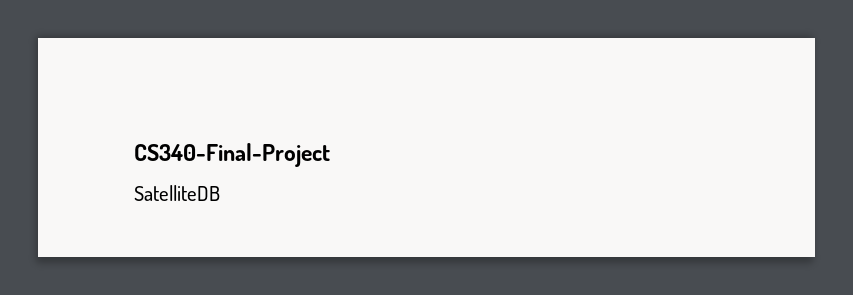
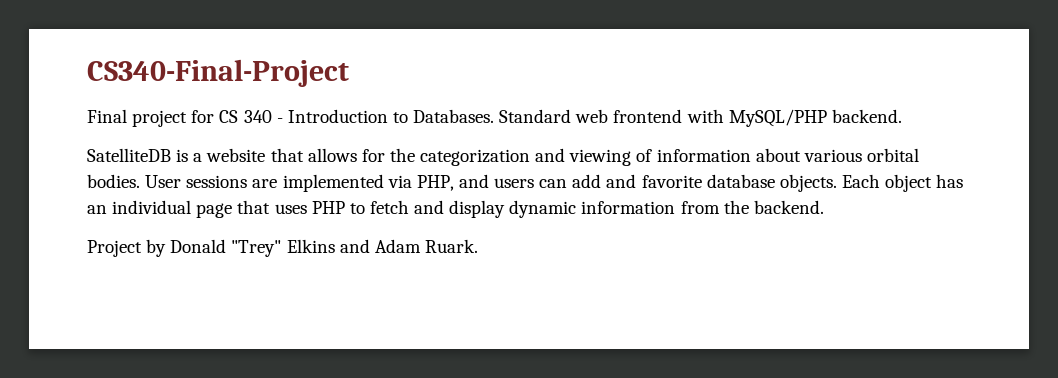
[134,185,220,201] SatelliteDB -> [87,109,902,127] [87,148,919,166] [87,174,964,192] [87,200,824,218] [87,239,478,257] Final project for CS 340 - Introduction to Databases. Standard web frontend with MySQL/PHP backend. // SatelliteDB is a website that allows for the categorization and viewing of information about various orbital bodies. User sessions are implemented via PHP, and users can add and favorite database objects. Each object has an individual page that uses PHP to fetch and display dynamic information from the backend. // Project by Donald "Trey" Elkins and Adam Ruark.

